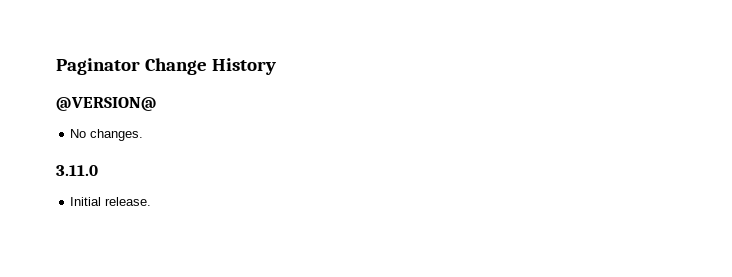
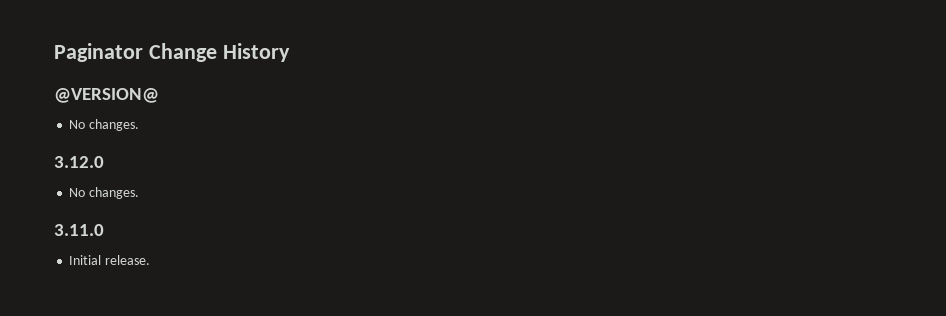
(144, 135) none -> [54,156,104,168] [69,187,140,199] // 3.12.0 // No changes.

